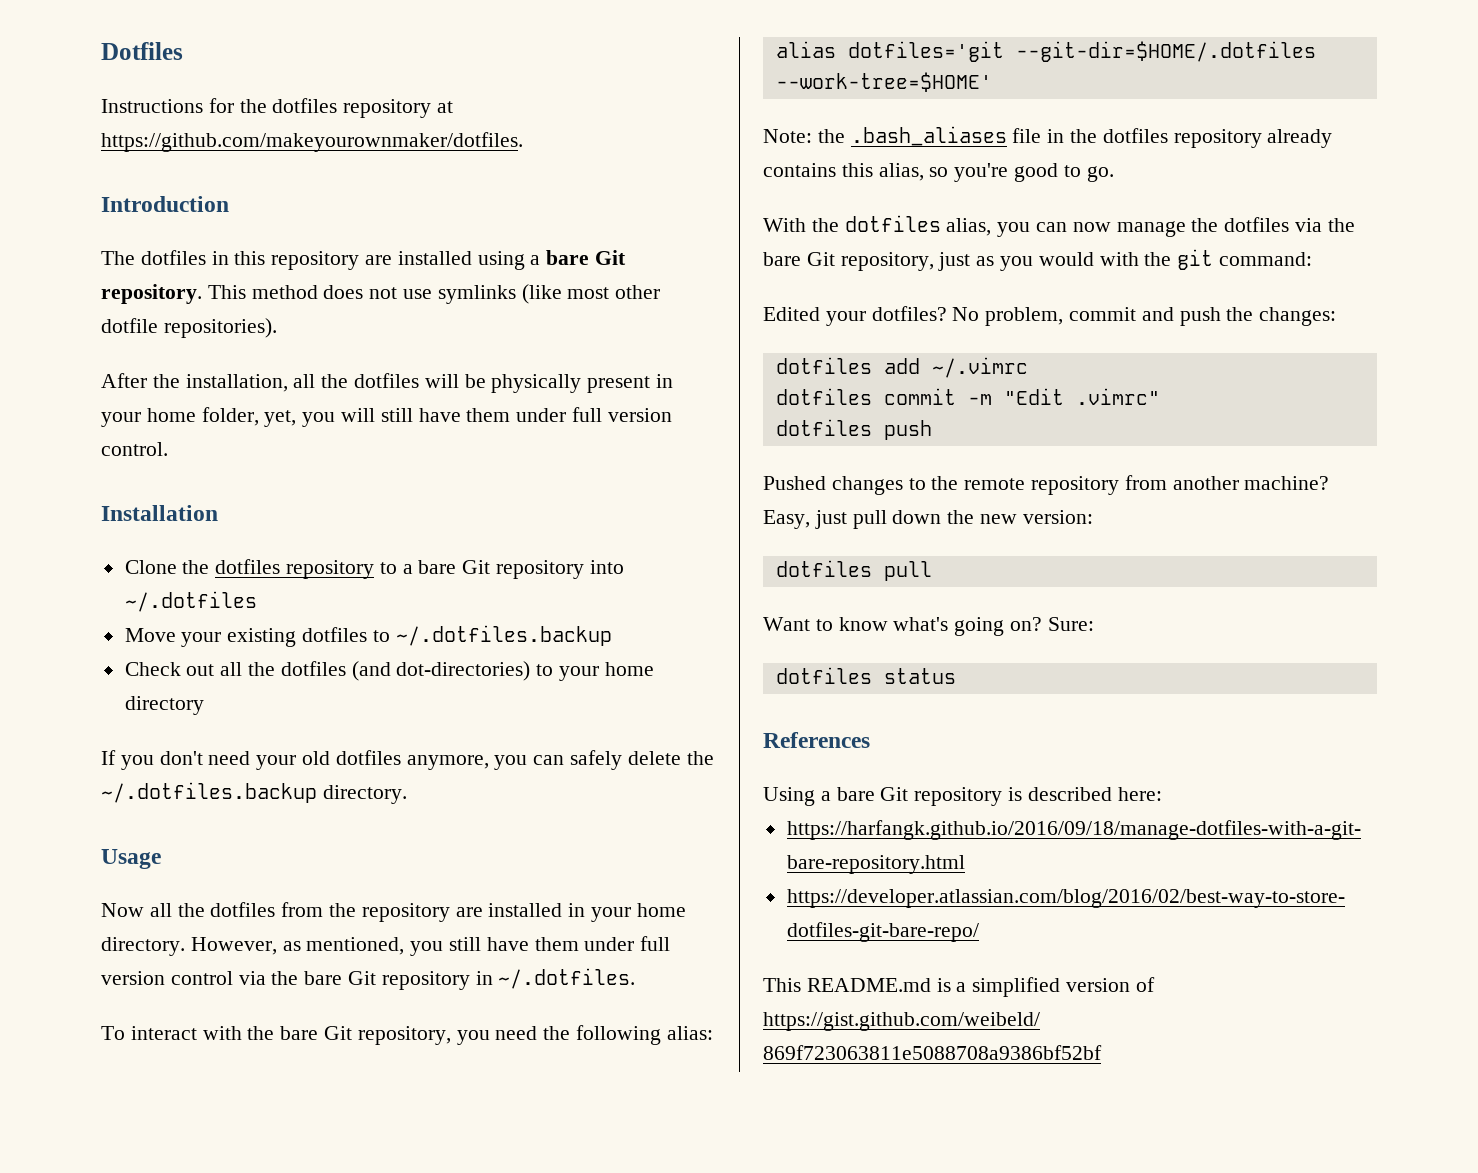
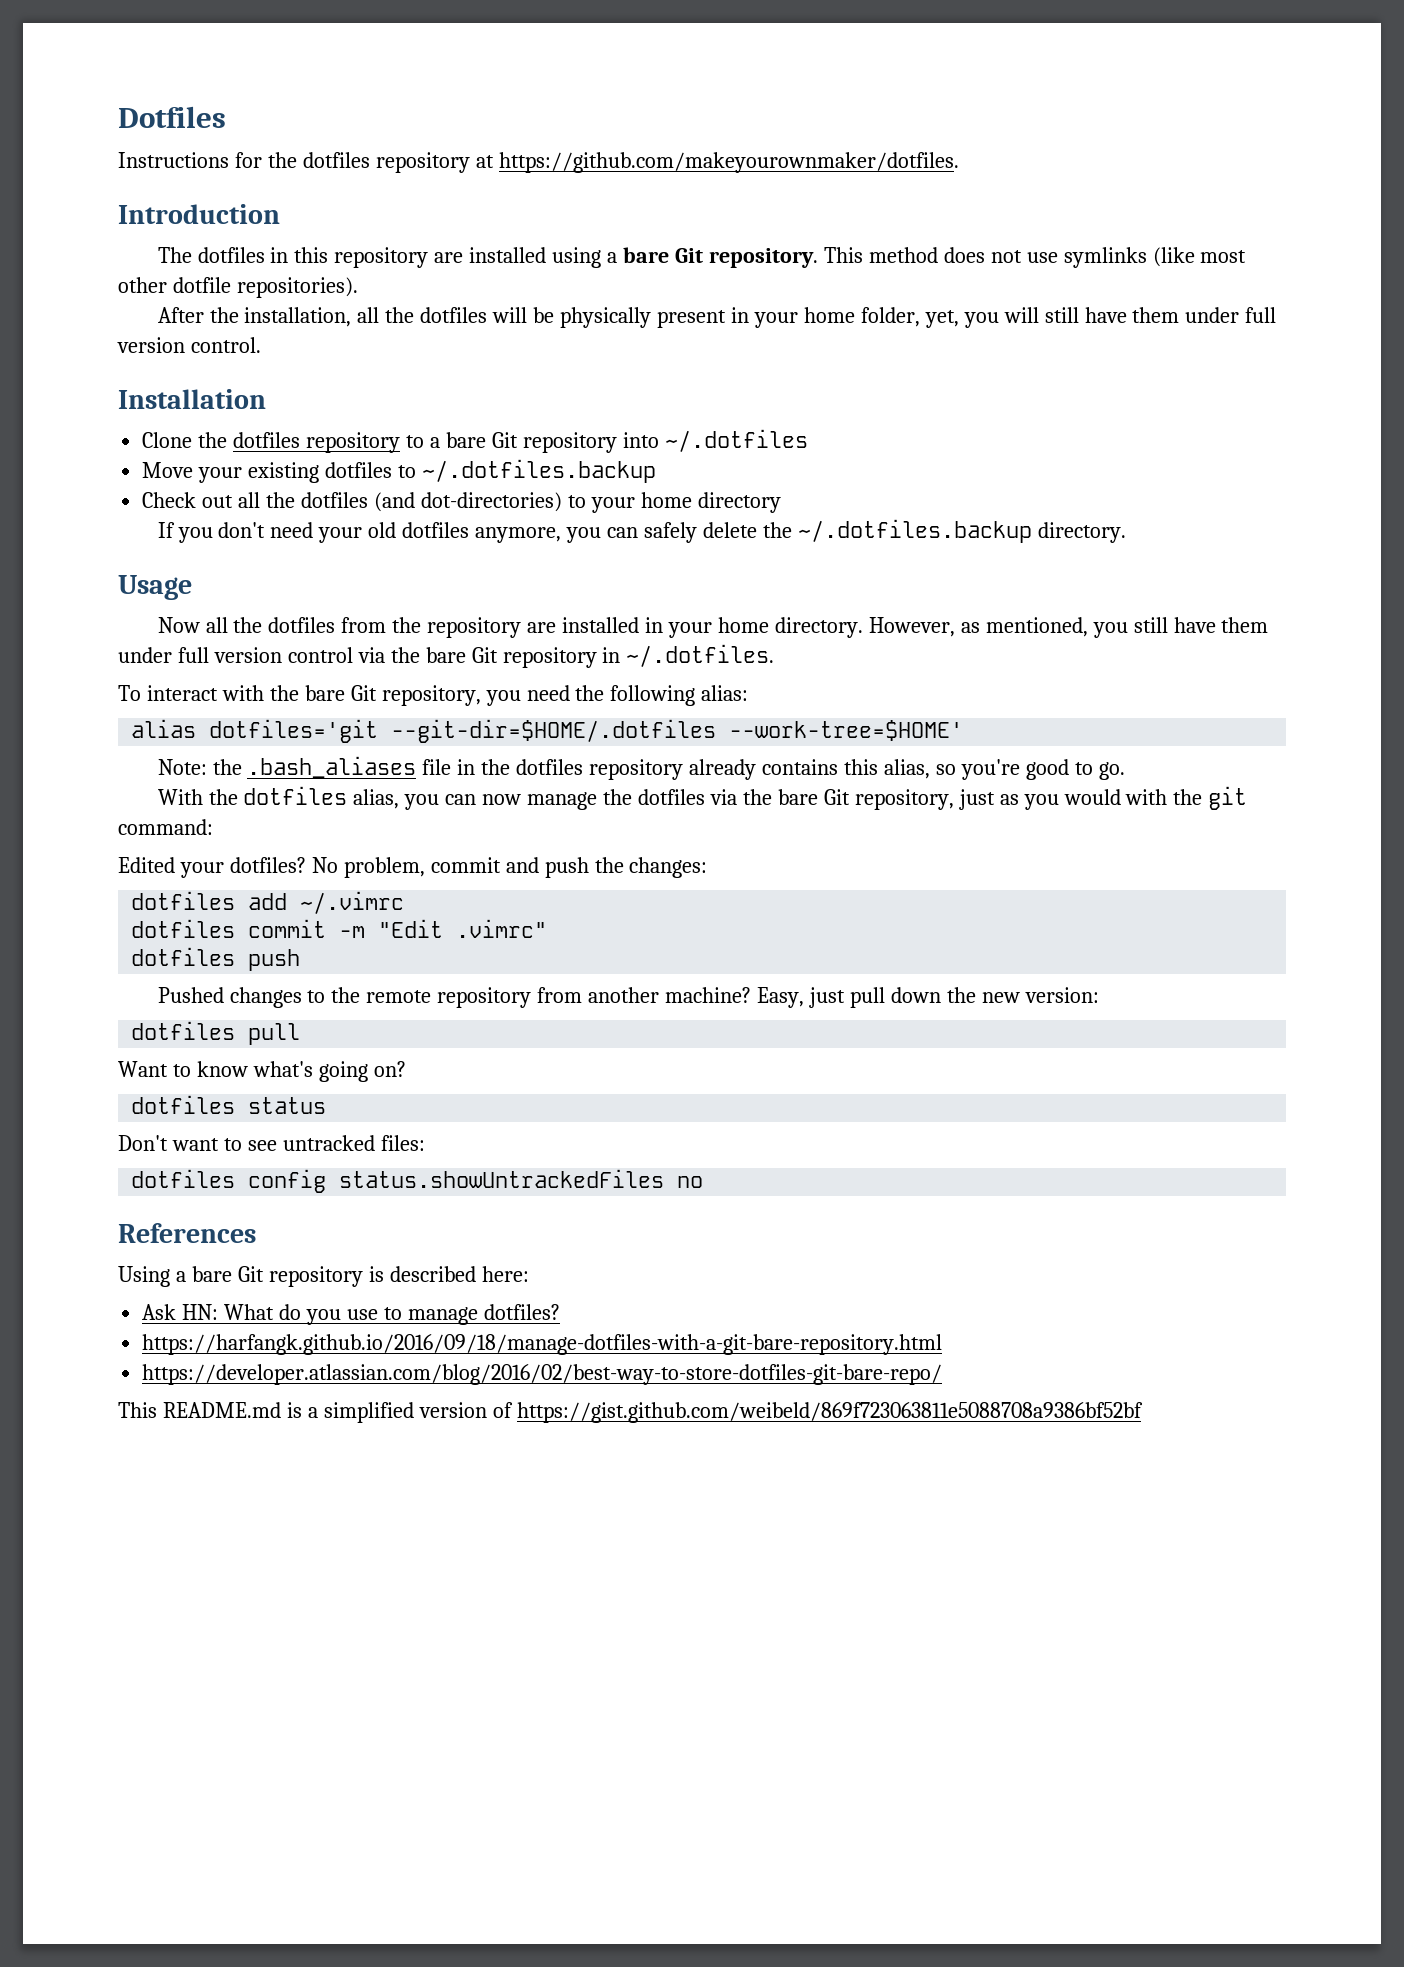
[1047,617,1094,631] Sure: -> (406, 1069) none
(956, 676) none -> [118,1135,425,1151] [131,1169,704,1193] // Don't want to see untracked files: // dotfiles config status.showUntrackedFiles no
(1162, 794) none -> [142,1304,560,1325] // Ask HN: What do you use to manage dotfiles?

